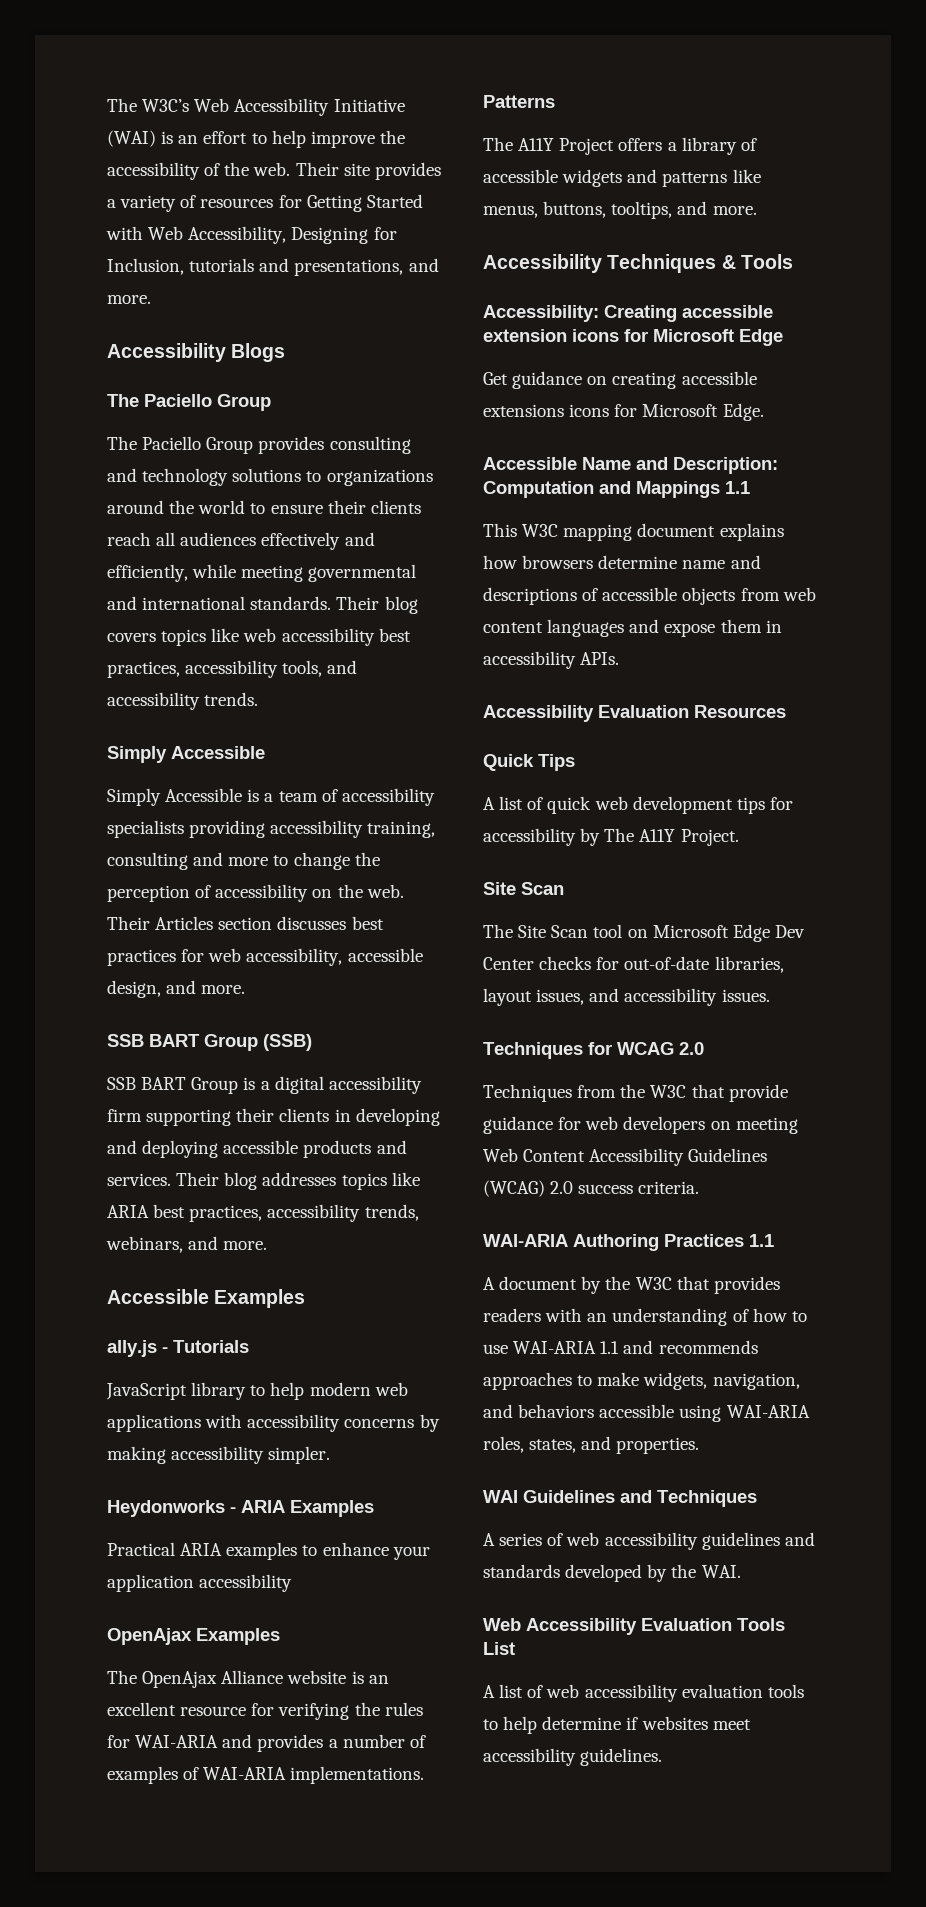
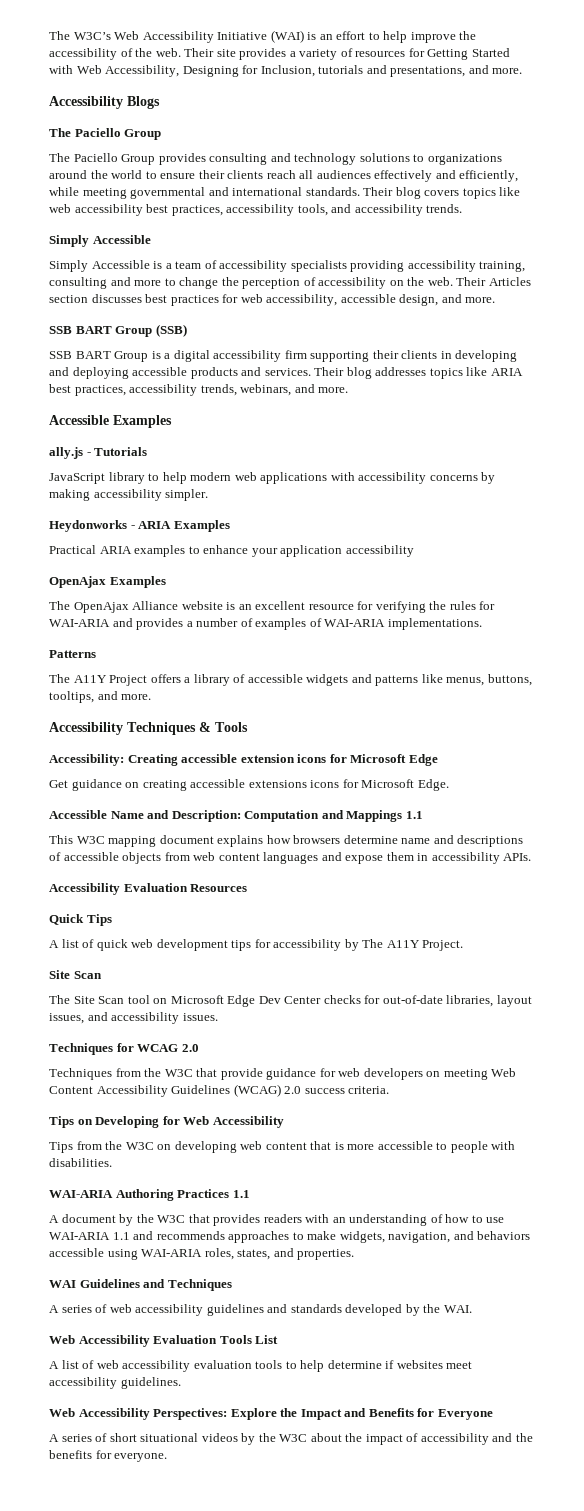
(700, 1187) none -> [49,1116,284,1128] [49,1141,516,1153] [49,1158,112,1167] // Tips on Developing for Web Accessibility // Tips from the W3C on developing web content that is more accessible to people with disabilities.
(663, 1757) none -> [49,1408,493,1420] [49,1433,533,1445] [49,1450,168,1462] // Web Accessibility Perspectives: Explore the Impact and Benefits for Everyone // A series of short situational videos by the W3C about the impact of accessibility and the benefits for everyone.

